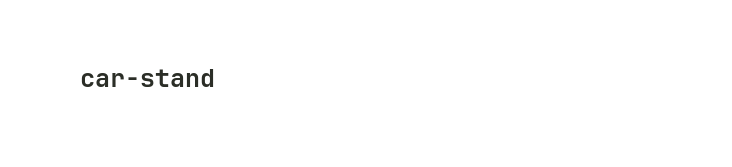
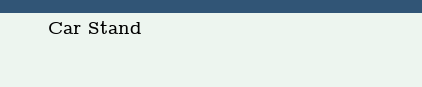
[80,69,215,87] car-stand -> [48,21,142,34] Car Stand

